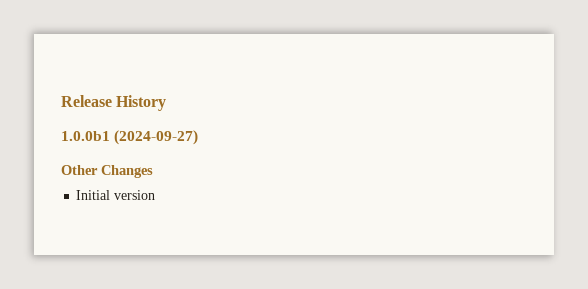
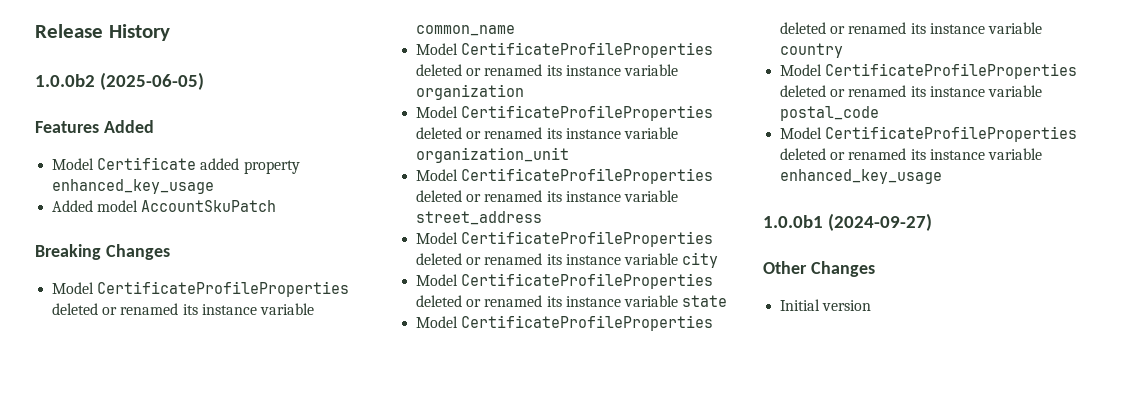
(167, 103) none -> [35,72,205,90] [35,120,154,133] [52,157,300,174] [52,179,215,194] [52,200,277,212] [35,244,170,260] [52,281,350,297] [52,303,314,315] [416,25,516,36] [416,42,714,58] [416,64,678,76] [416,84,525,100] [416,105,714,121] [416,127,678,139] [416,147,570,163] [416,168,714,184] [416,190,678,202] [416,211,543,225] [416,231,714,247] [416,252,719,268] [416,273,714,289] [416,295,728,307] [416,315,714,331] [780,22,1042,34] [780,43,844,58] [780,63,1078,79] [780,85,1042,97] [780,106,880,121] [780,126,1078,142] [780,148,1042,160] [780,169,943,184] // 1.0.0b2 (2025-06-05) // Features Added // Model Certificate added property enhanced_key_usage // Added model AccountSkuPatch // Breaking Changes // Model CertificateProfileProperties deleted or renamed its instance variable common_name // Model CertificateProfileProperties deleted or renamed its instance variable organization // Model CertificateProfileProperties deleted or renamed its instance variable organization_unit // Model CertificateProfileProperties deleted or renamed its instance variable street_address // Model CertificateProfileProperties deleted or renamed its instance variable city // Model CertificateProfileProperties deleted or renamed its instance variable state // Model CertificateProfileProperties deleted or renamed its instance variable country // Model CertificateProfileProperties deleted or renamed its instance variable postal_code // Model CertificateProfileProperties deleted or renamed its instance variable enhanced_key_usage

